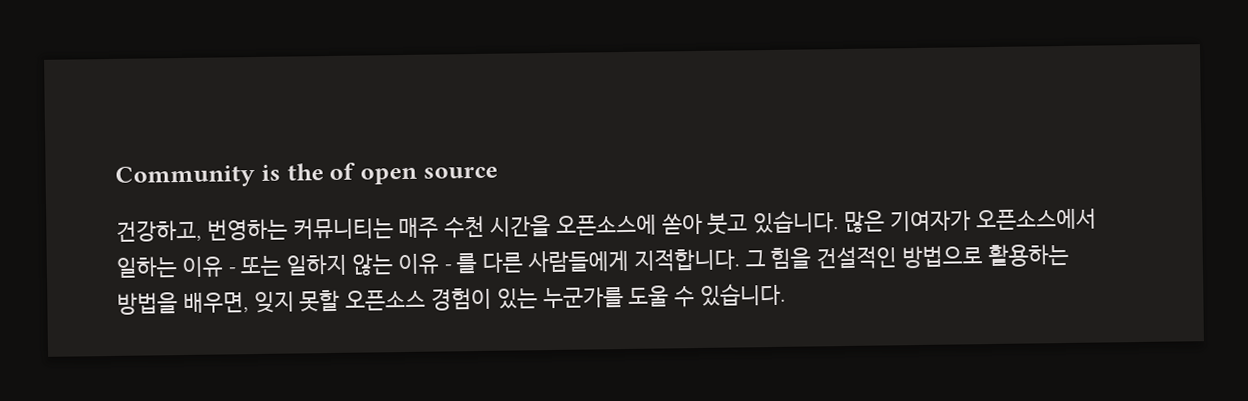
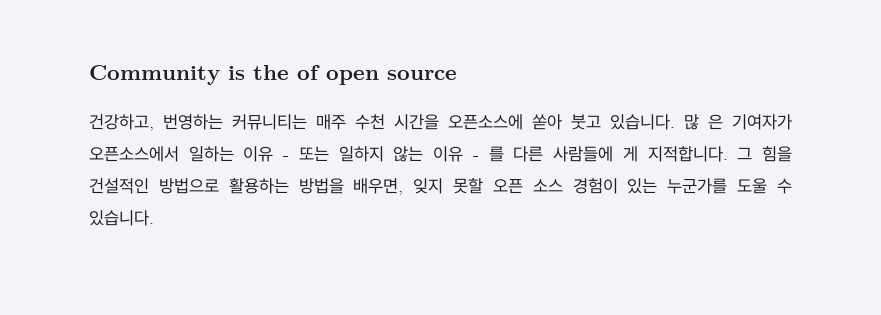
[844,210,886,234] 많은 -> [684,114,723,130] 많 은
[527,249,630,273] 사람들에게 -> [553,146,638,162] 사람들에 게
[345,289,427,311] 오픈소스 -> [492,178,563,194] 오픈 소스

